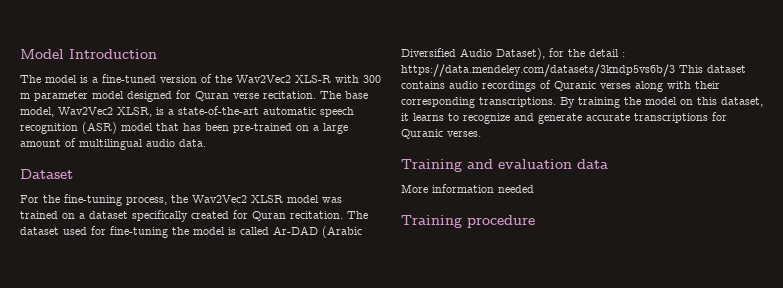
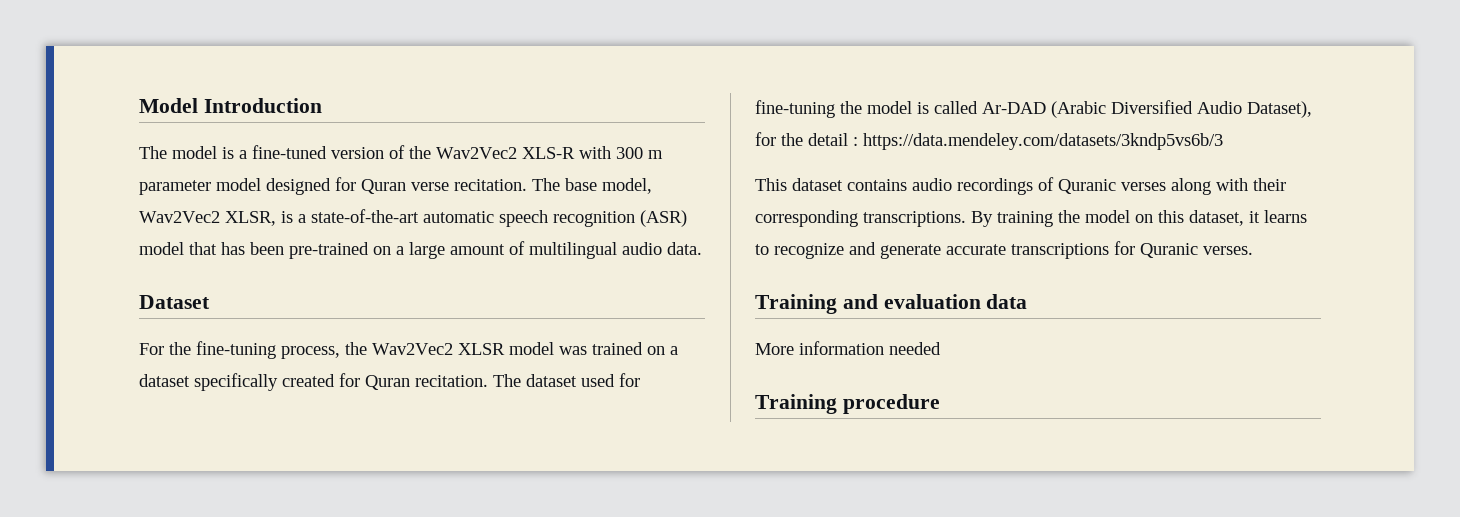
(675, 70) none -> (1223, 141) //

